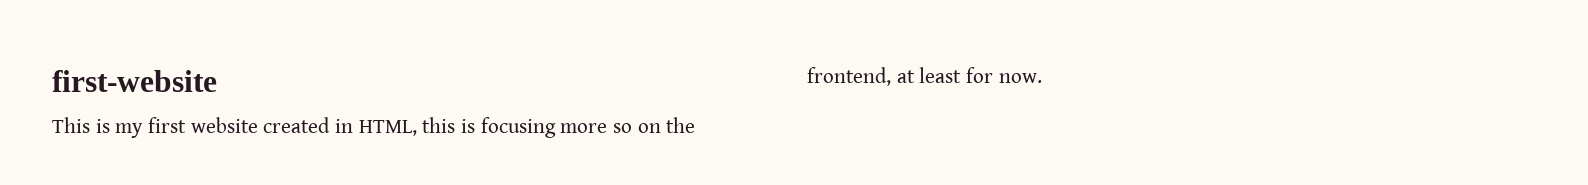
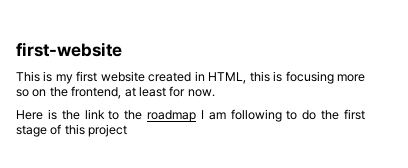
(1042, 78) none -> [16,109,366,122] [16,124,128,137] // Here is the link to the roadmap I am following to do the first stage of this project

